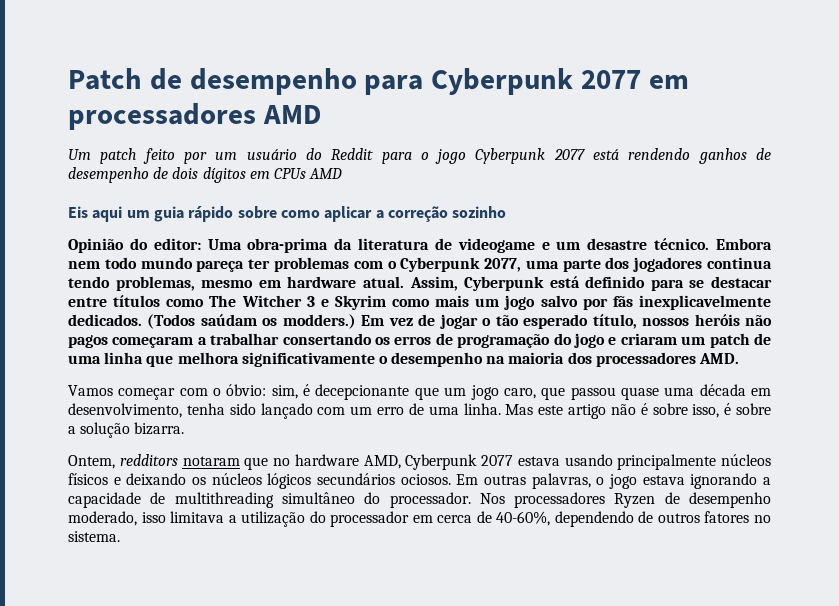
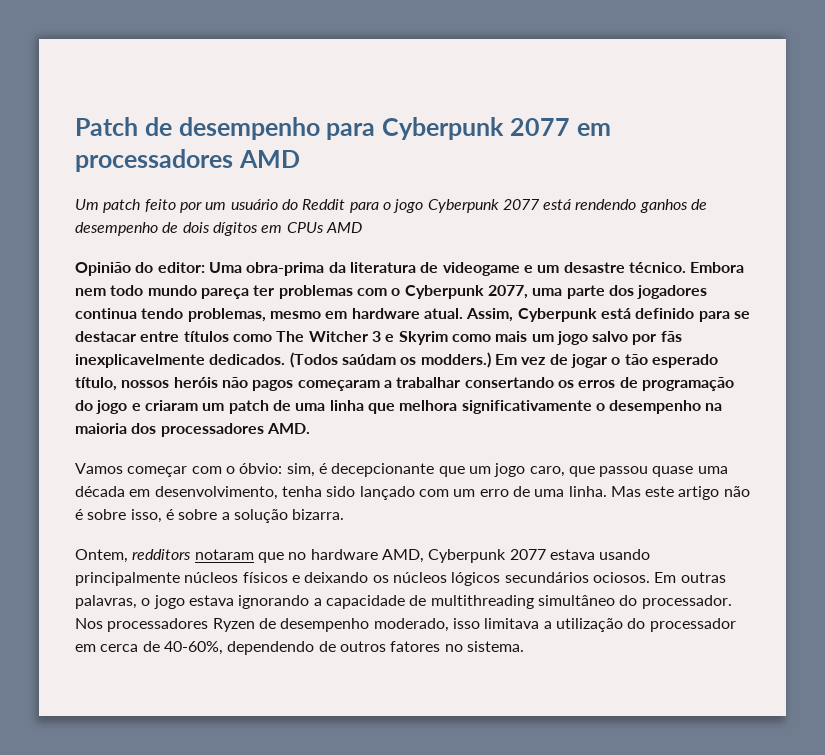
[68,206,507,222] // Eis aqui um guia rápido sobre como aplicar a correção sozinho -> (362, 227) none

